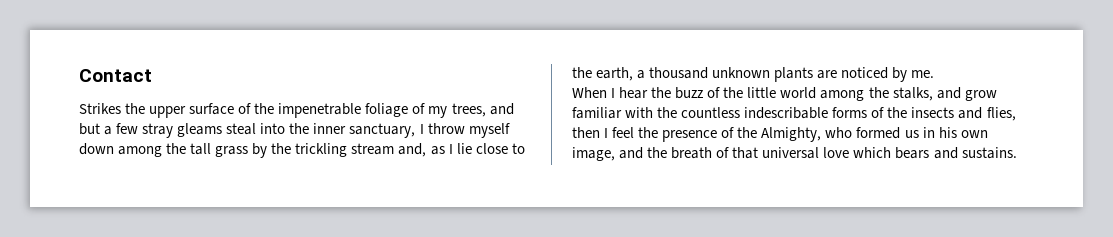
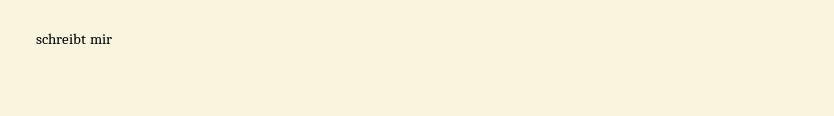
[79,69,152,82] [79,103,514,118] [79,123,510,138] [79,143,525,158] [572,67,935,82] [572,87,997,101] [572,107,1016,121] [572,127,988,142] [572,147,1017,161] Contact // Strikes the upper surface of the impenetrable foliage of my trees, and but a few stray gleams steal into the inner sanctuary, I throw myself down among the tall grass by the trickling stream and, as I lie close to the earth, a thousand unknown plants are noticed by me. // When I hear the buzz of the little world among the stalks, and grow familiar with the countless indescribable forms of the insects and flies, then I feel the presence of the Almighty, who formed us in his own image, and the breath of that universal love which bears and sustains. -> [36,33,112,44] schreibt mir

